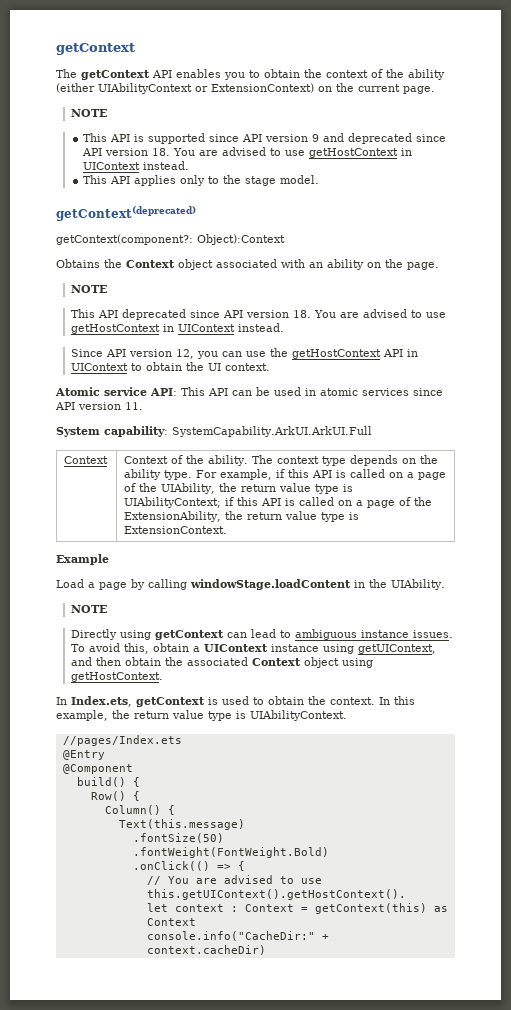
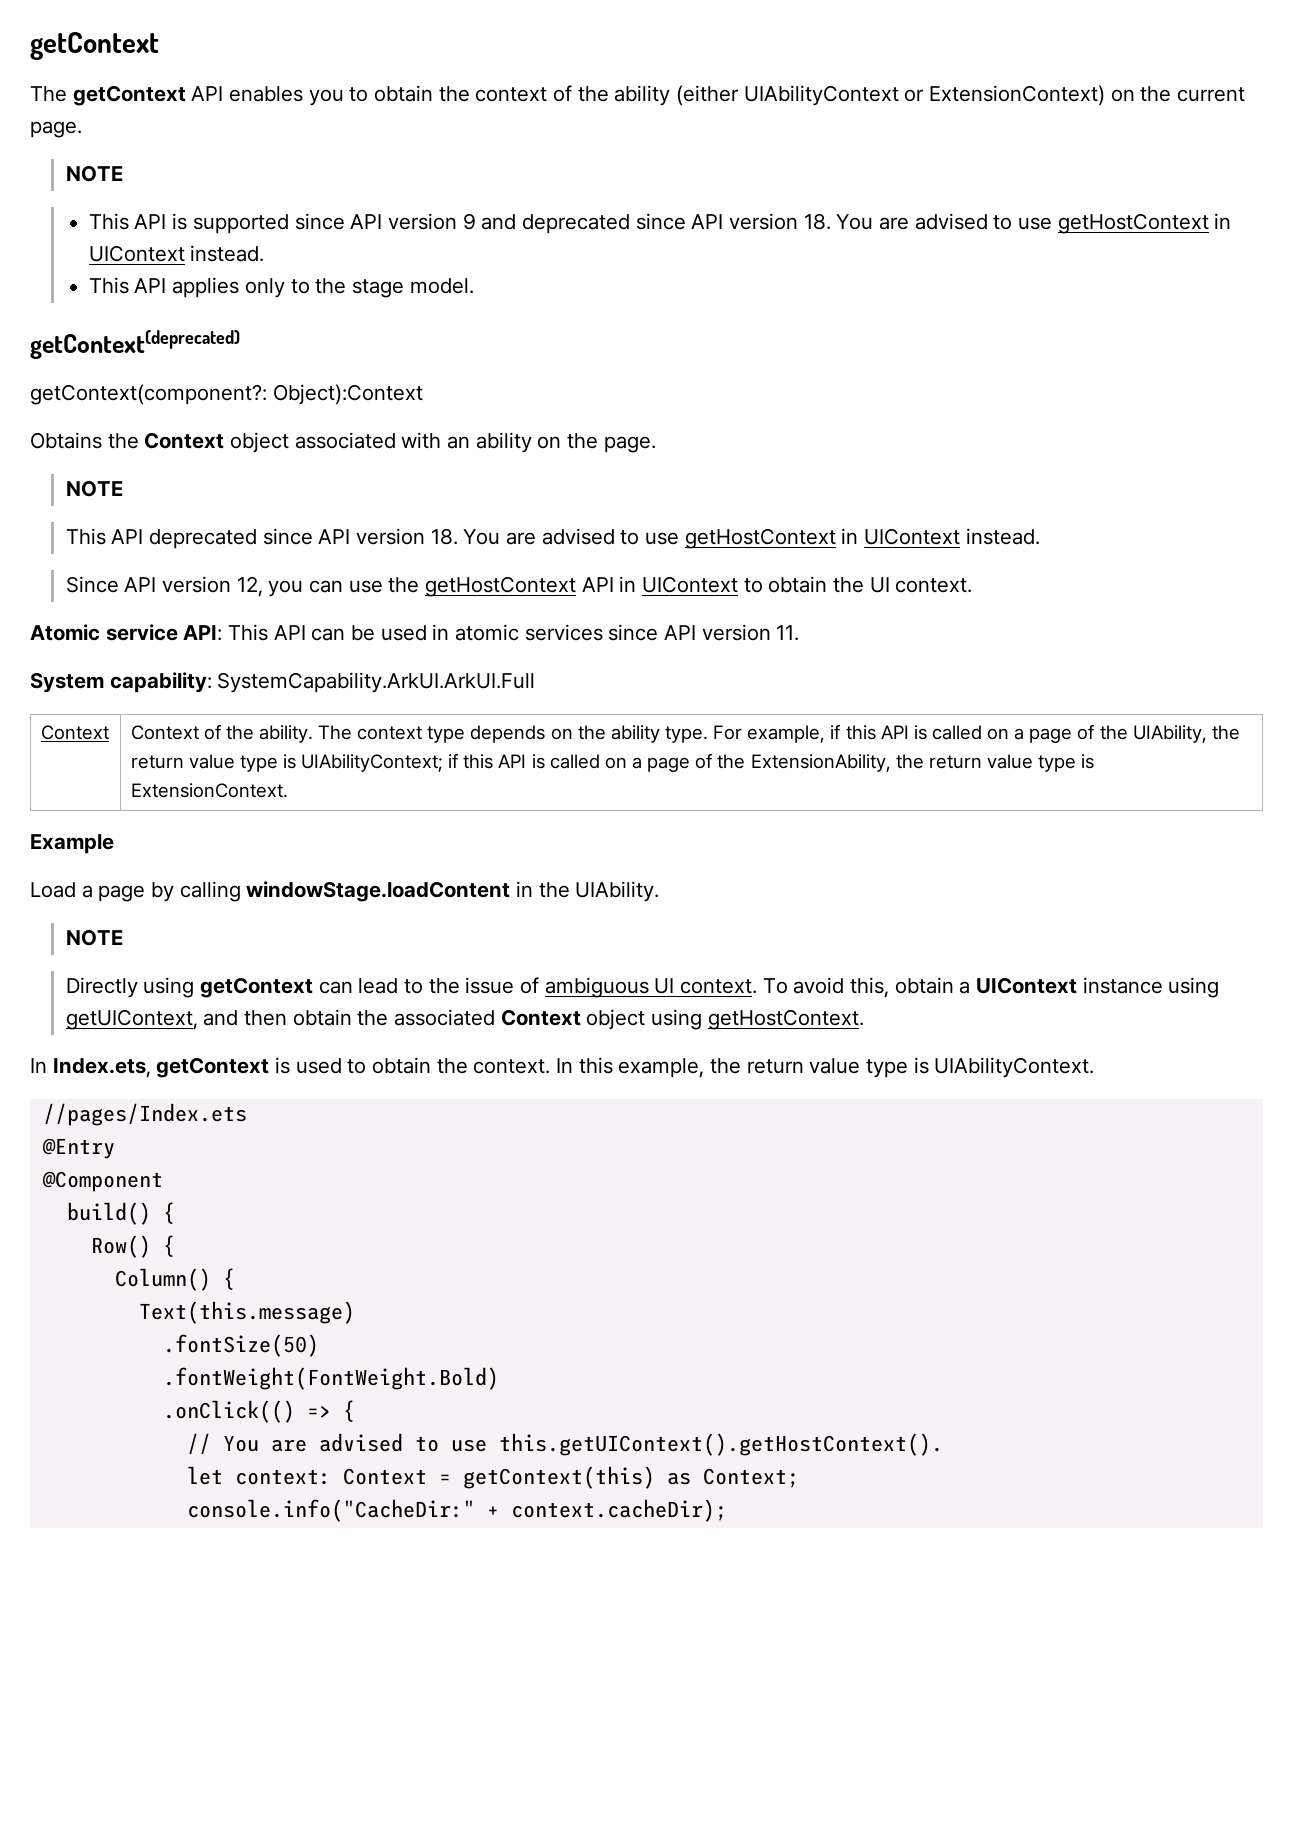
[294,629,453,640] ambiguous instance issues. -> [428,977,758,998] the issue of ambiguous UI context.
[174,904,238,912] context : -> [234,1469,331,1485] context:
[146,918,196,926] Context -> [702,1468,799,1488] Context;
[146,945,266,955] context.cacheDir) -> [510,1499,727,1522] context.cacheDir);

